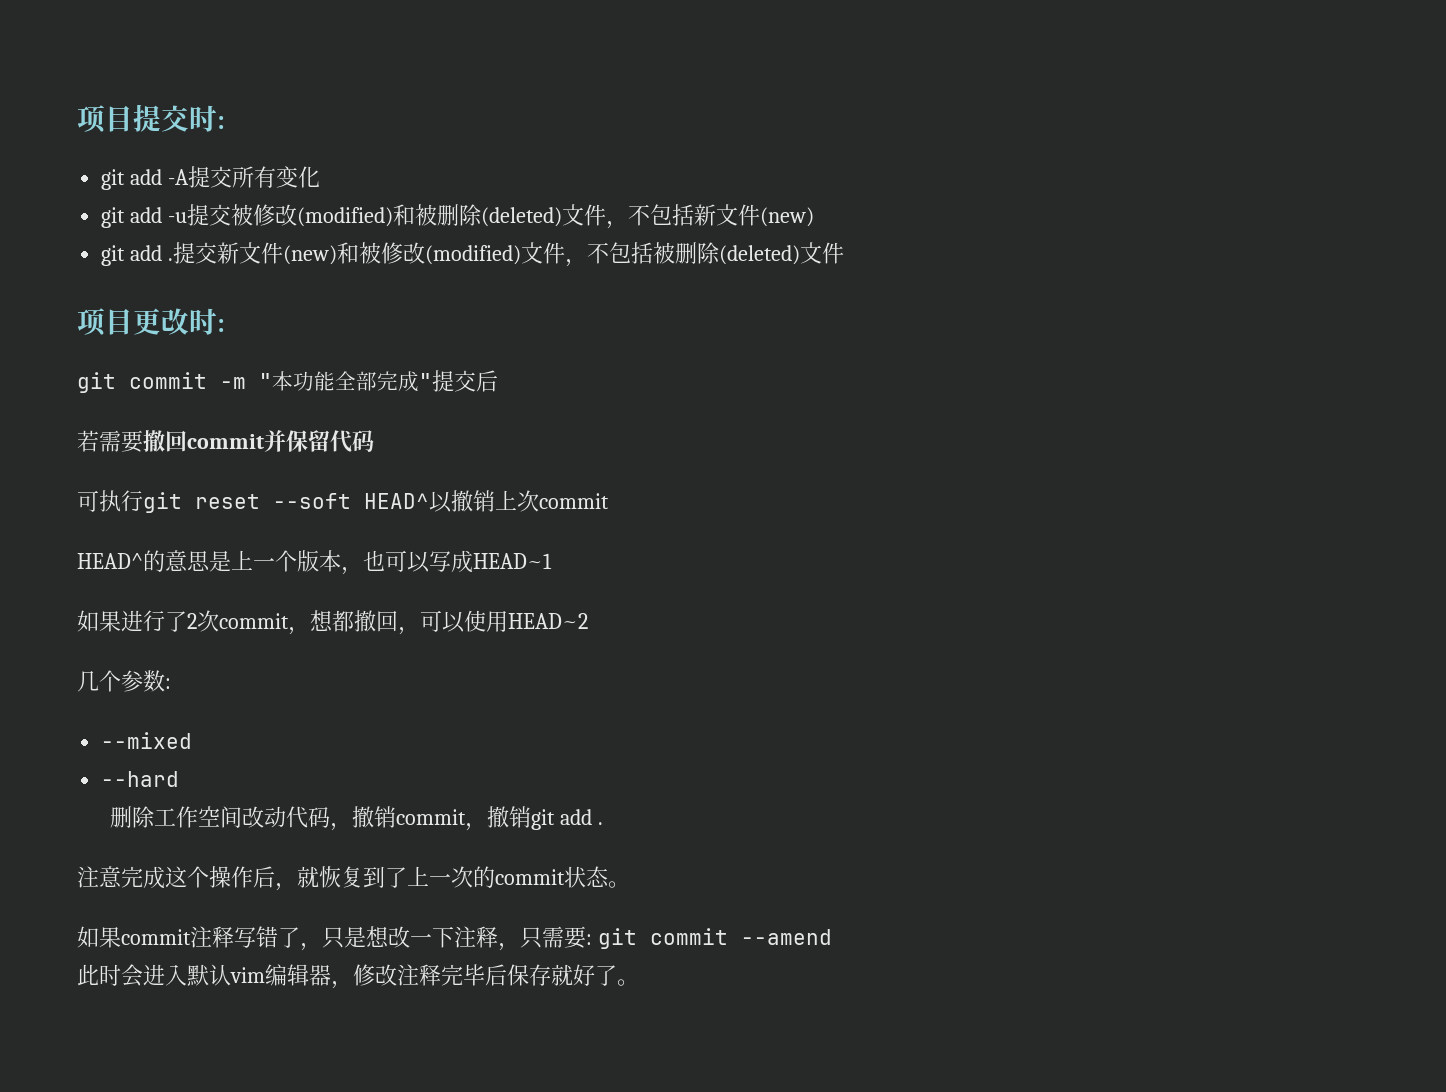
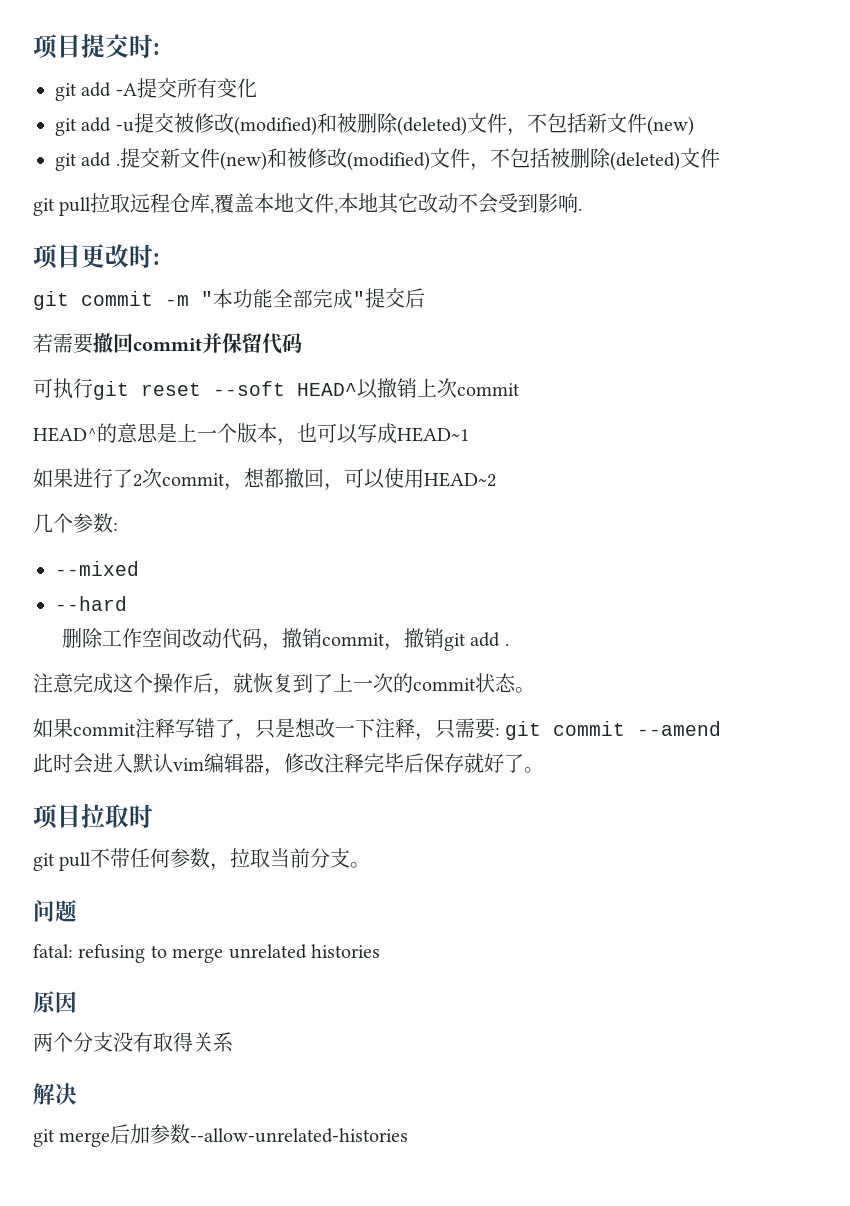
(845, 253) none -> [33,193,583,216] // git pull拉取远程仓库,覆盖本地文件,本地其它改动不会受到影响.
(639, 982) none -> [33,804,153,829] [33,848,371,871] [33,899,77,922] [33,944,380,963] [33,991,77,1013] [33,1032,233,1052] [33,1083,77,1105] [33,1124,409,1147] // 项目拉取时 // git pull不带任何参数，拉取当前分支。 // 问题 // fatal: refusing to merge unrelated histories // 原因 // 两个分支没有取得关系 // 解决 // git merge后加参数--allow-unrelated-histories

